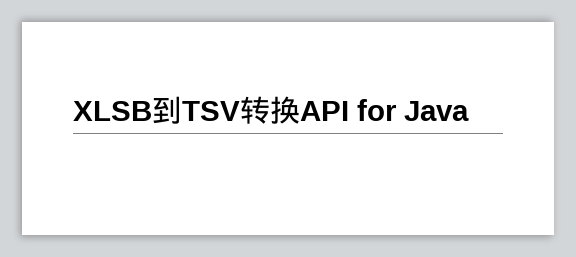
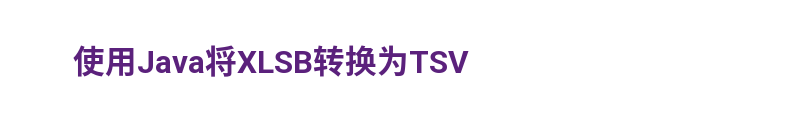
[73,96,469,124] XLSB到TSV转换API for Java -> [73,45,469,77] 使用Java将XLSB转换为TSV

